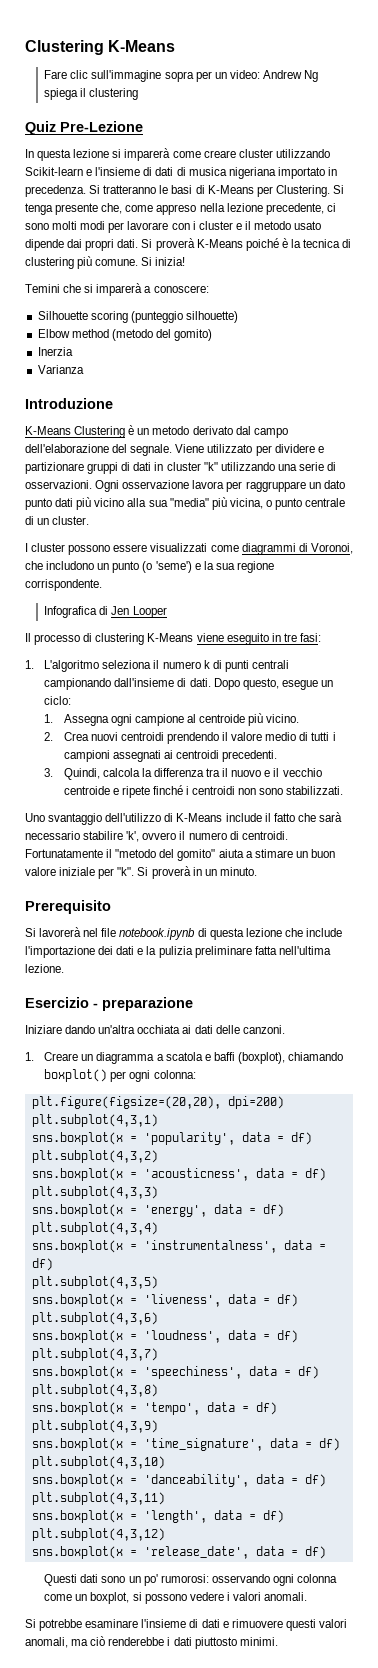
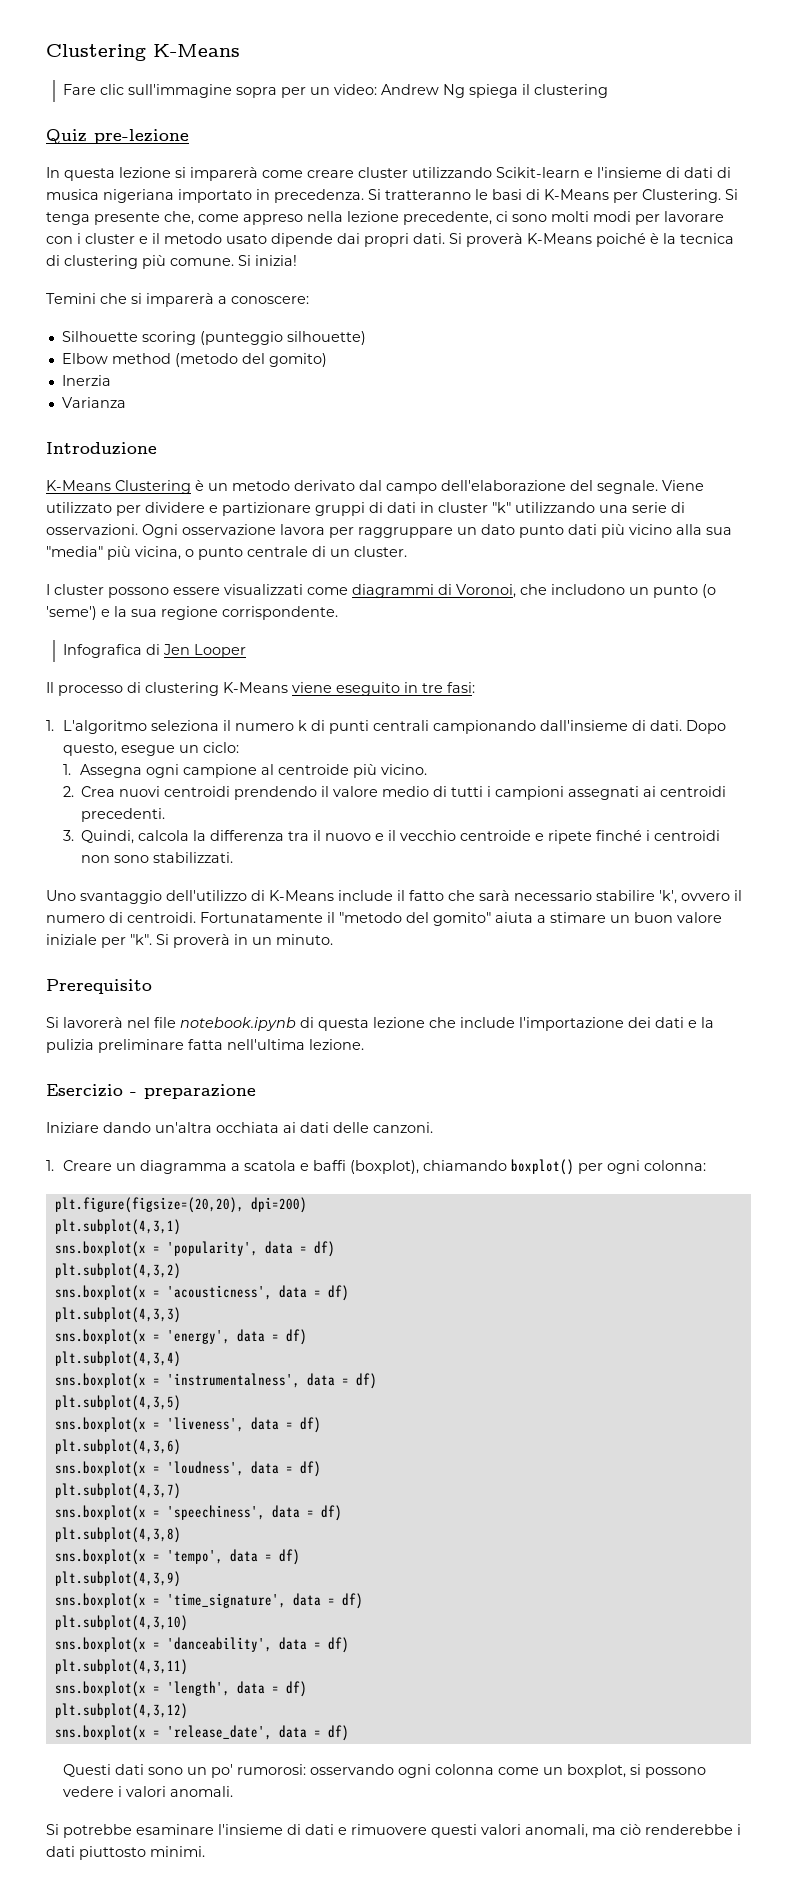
[60,121,143,132] Pre-Lezione -> [94,129,189,144] pre-lezione

